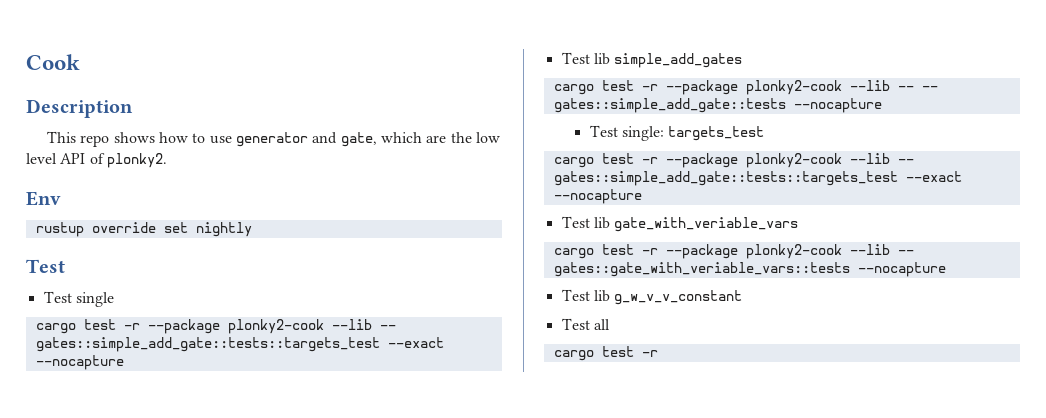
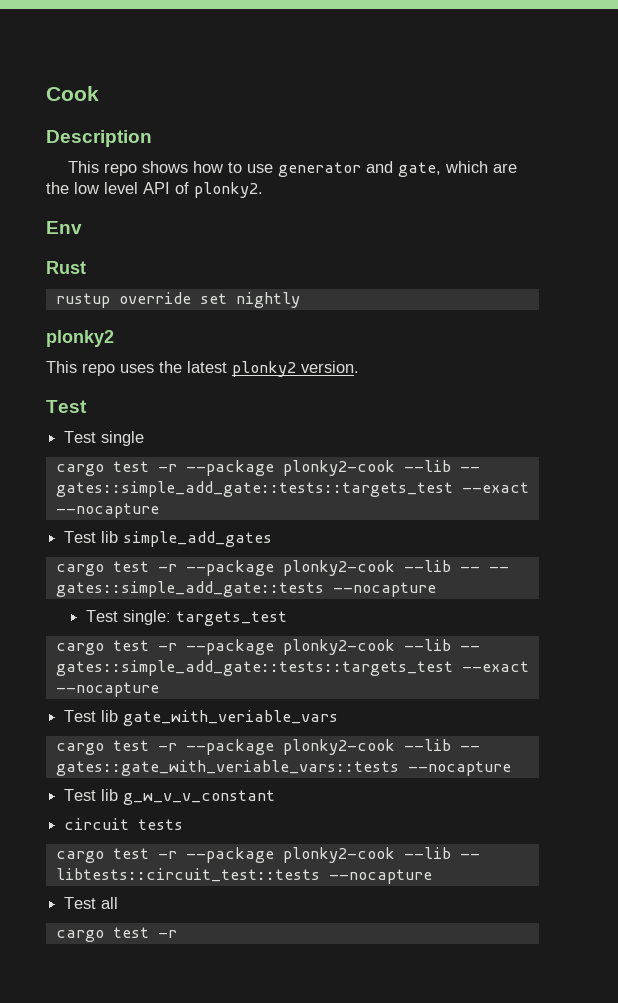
(61, 198) none -> [46,261,86,274] // Rust
(252, 229) none -> [46,330,114,347] [46,361,359,377] // plonky2 // This repo uses the latest plonky2 version.
(743, 297) none -> [64,818,184,830] [55,847,480,863] [55,868,432,884] // circuit tests // cargo test -r --package plonky2-cook --lib -- libtests::circuit_test::tests --nocapture

